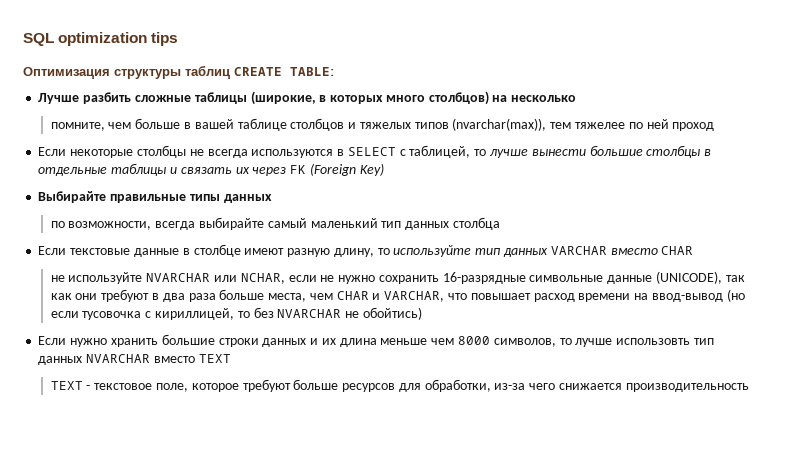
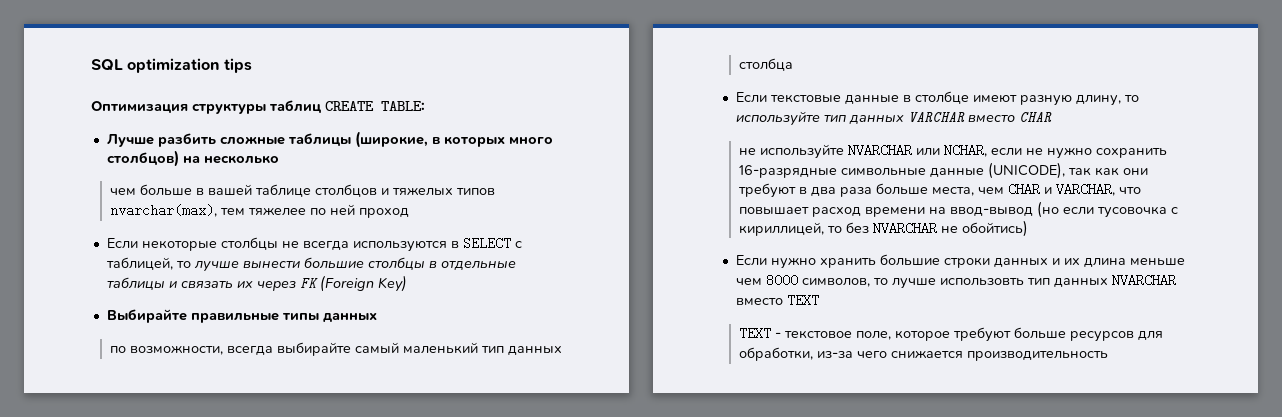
[50,122,105,131] помните, -> (279, 159) none
[452,118,547,131] (nvarchar(max)), -> [109,204,217,217] nvarchar(max),

